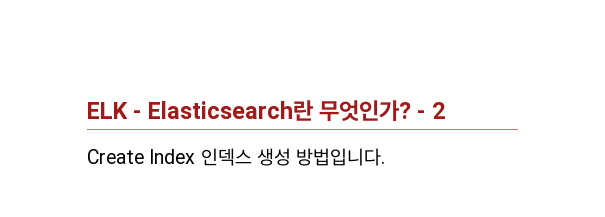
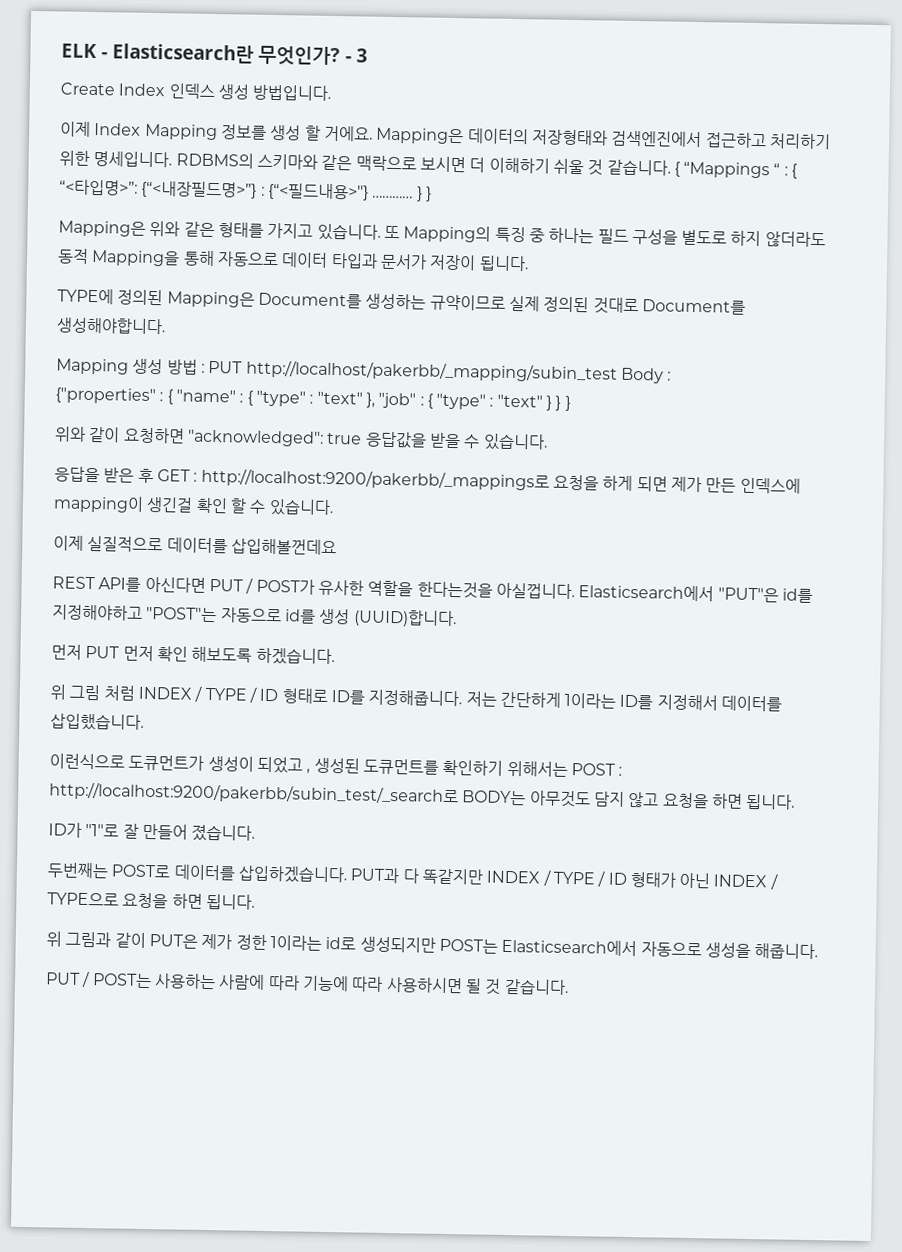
[431,102,445,119] 2 -> [355,48,368,63] 3
(386, 157) none -> [60,121,831,150] [59,150,798,179] [59,179,432,202] [58,220,826,248] [57,248,529,272] [57,288,746,315] [56,317,166,335] [56,358,672,384] [55,387,571,411] [55,426,548,451] [54,466,801,494] [53,495,334,517] [53,535,337,556] [52,576,813,603] [52,604,457,628] [51,644,335,666] [50,684,783,712] [50,713,144,731] [49,753,623,777] [49,781,796,810] [48,822,256,842] [47,862,778,890] [47,892,255,910] [46,931,819,960] [46,970,569,995] // 이제 Index Mapping 정보를 생성 할 거에요. Mapping은 데이터의 저장형태와 검색엔진에서 접근하고 처리하기 위한 명세입니다. RDBMS의 스키마와 같은 맥락으로 보시면 더 이해하기 쉬울 것 같습니다. { “Mappings “ : { “<타입명>”: {“<내장필드명>”} : {“<필드내용>"} ………… } } // Mapping은 위와 같은 형태를 가지고 있습니다. 또 Mapping의 특징 중 하나는 필드 구성을 별도로 하지 않더라도 동적 Mapping을 통해 자동으로 데이터 타입과 문서가 저장이 됩니다. // TYPE에 정의된 Mapping은 Document를 생성하는 규약이므로 실제 정의된 것대로 Document를 생성해야합니다. // Mapping 생성 방법 : PUT http://localhost/pakerbb/_mapping/subin_test Body : // {"properties" : { "name" : { "type" : "text" }, "job" : { "type" : "text" } } } // 위와 같이 요청하면 "acknowledged": true 응답값을 받을 수 있습니다. // 응답을 받은 후 GET : http://localhost:9200/pakerbb/_mappings로 요청을 하게 되면 제가 만든 인덱스에 mapping이 생긴걸 확인 할 수 있습니다. // 이제 실질적으로 데이터를 삽입해볼껀데요 // REST API를 아신다면 PUT / POST가 유사한 역할을 한다는것을 아실껍니다. Elasticsearch에서 "PUT"은 id를 지정해야하고 "POST"는 자동으로 id를 생성 (UUID)합니다. // 먼저 PUT 먼저 확인 해보도록 하겠습니다. // 위 그림 처럼 INDEX / TYPE / ID 형태로 ID를 지정해줍니다. 저는 간단하게 1이라는 ID를 지정해서 데이터를 삽입했습니다. // 이런식으로 도큐먼트가 생성이 되었고 , 생성된 도큐먼트를 확인하기 위해서는 POST : http://localhost:9200/pakerbb/subin_test/_search로 BODY는 아무것도 담지 않고 요청을 하면 됩니다. // ID가 "1"로 잘 만들어 졌습니다. // 두번째는 POST로 데이터를 삽입하겠습니다. PUT과 다 똑같지만 INDEX / TYPE / ID 형태가 아닌 INDEX / TYPE으로 요청을 하면 됩니다. // 위 그림과 같이 PUT은 제가 정한 1이라는 id로 생성되지만 POST는 Elasticsearch에서 자동으로 생성을 해줍니다. // PUT / POST는 사용하는 사람에 따라 기능에 따라 사용하시면 될 것 같습니다.

